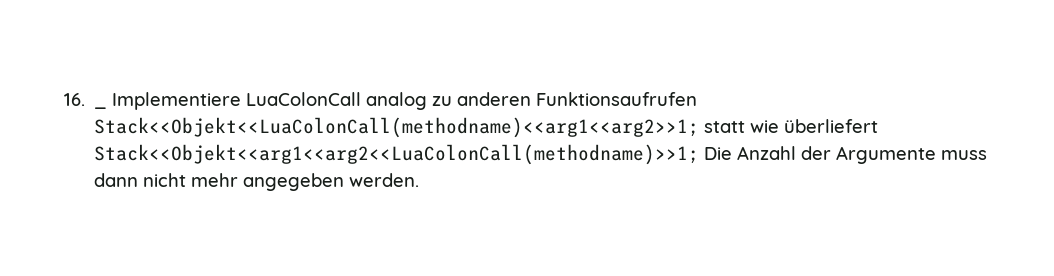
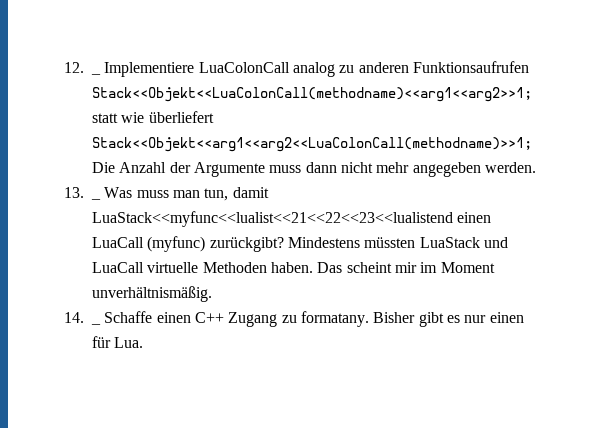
[64,93,85,106] 16. -> [64,62,84,73] 12.
(420, 180) none -> [64,187,84,198] [91,198,101,200] [104,187,269,201] [92,211,492,227] [92,236,508,252] [92,262,495,273] [92,286,212,302] [64,312,84,323] [91,323,101,325] [104,311,524,327] [92,336,144,348] // 13. _ Was muss man tun, damit LuaStack<<myfunc<<lualist<<21<<22<<23<<lualistend einen LuaCall (myfunc) zurückgibt? Mindestens müssten LuaStack und LuaCall virtuelle Methoden haben. Das scheint mir im Moment unverhältnismäßig. // 14. _ Schaffe einen C++ Zugang zu formatany. Bisher gibt es nur einen für Lua.

